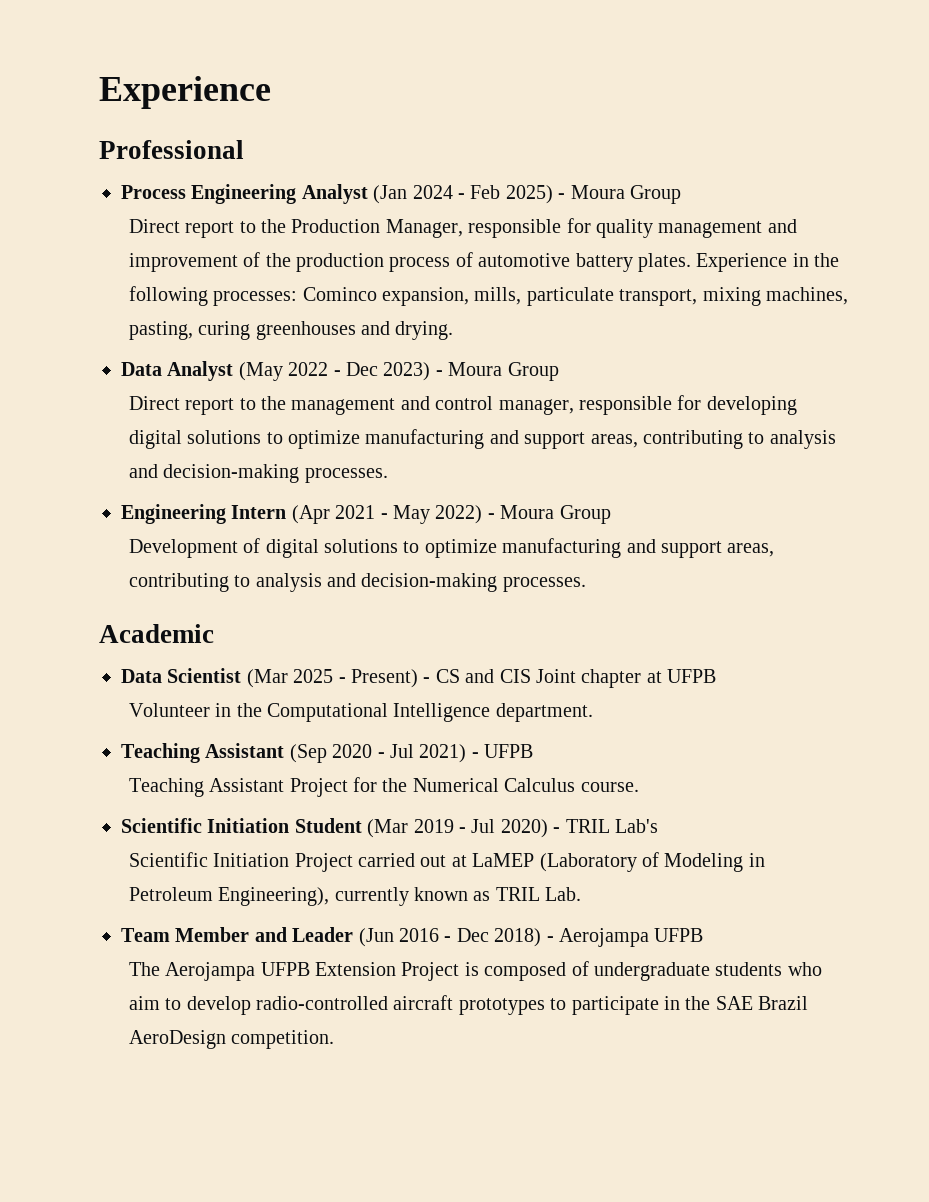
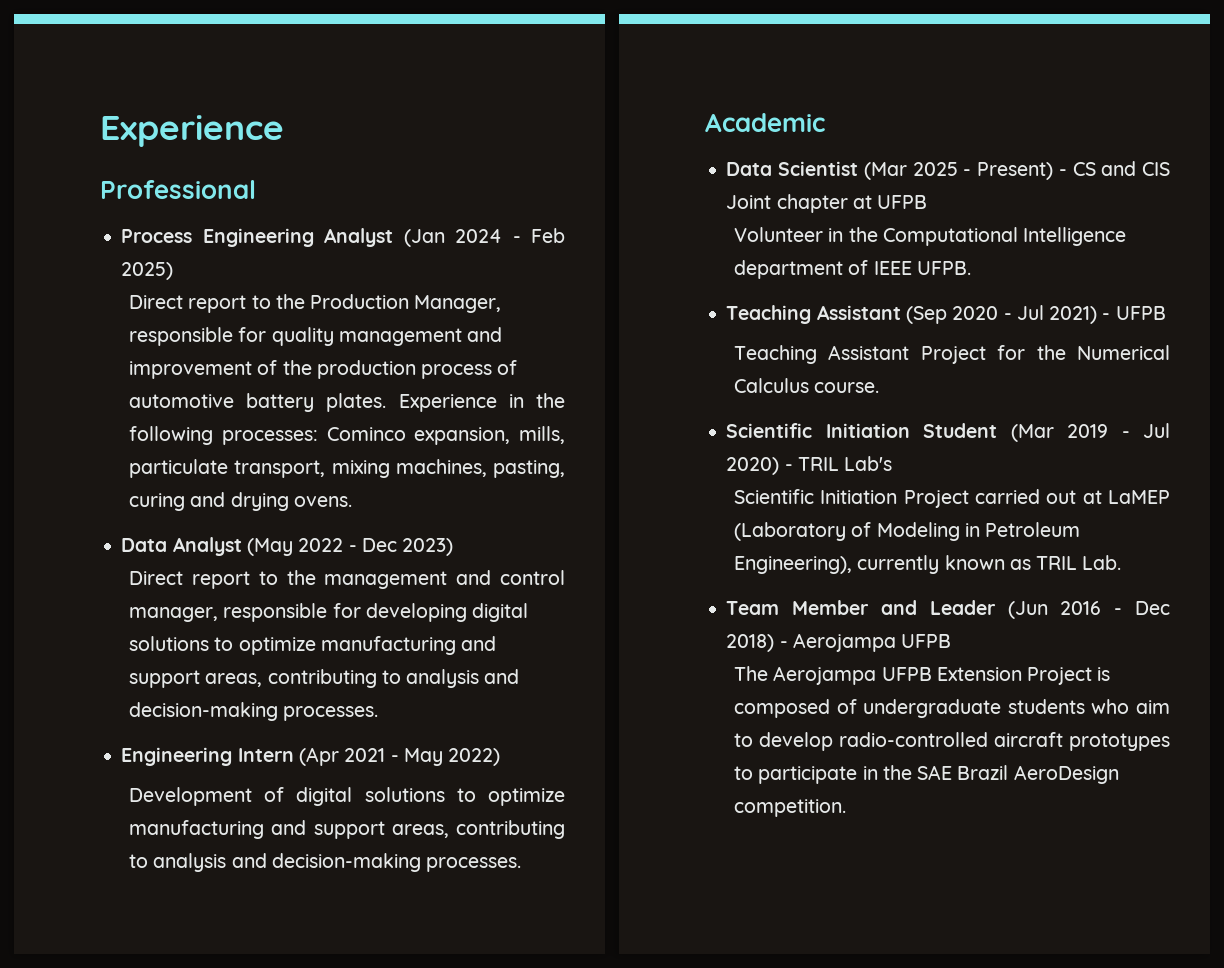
[558,185,681,204] - Moura Group -> (174, 271) none
[255,321,454,340] greenhouses and drying. -> [190,492,352,511] and drying ovens.
[435,362,559,381] - Moura Group -> (454, 547) none
[487,505,611,524] - Moura Group -> (501, 757) none
[495,703,593,722] department. -> [734,260,971,279] department of IEEE UFPB.

